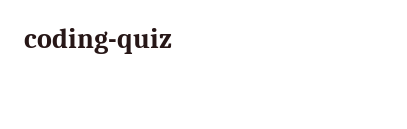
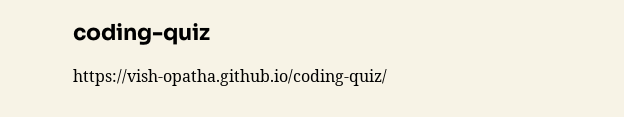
(172, 41) none -> [73,69,387,86] // https://vish-opatha.github.io/coding-quiz/

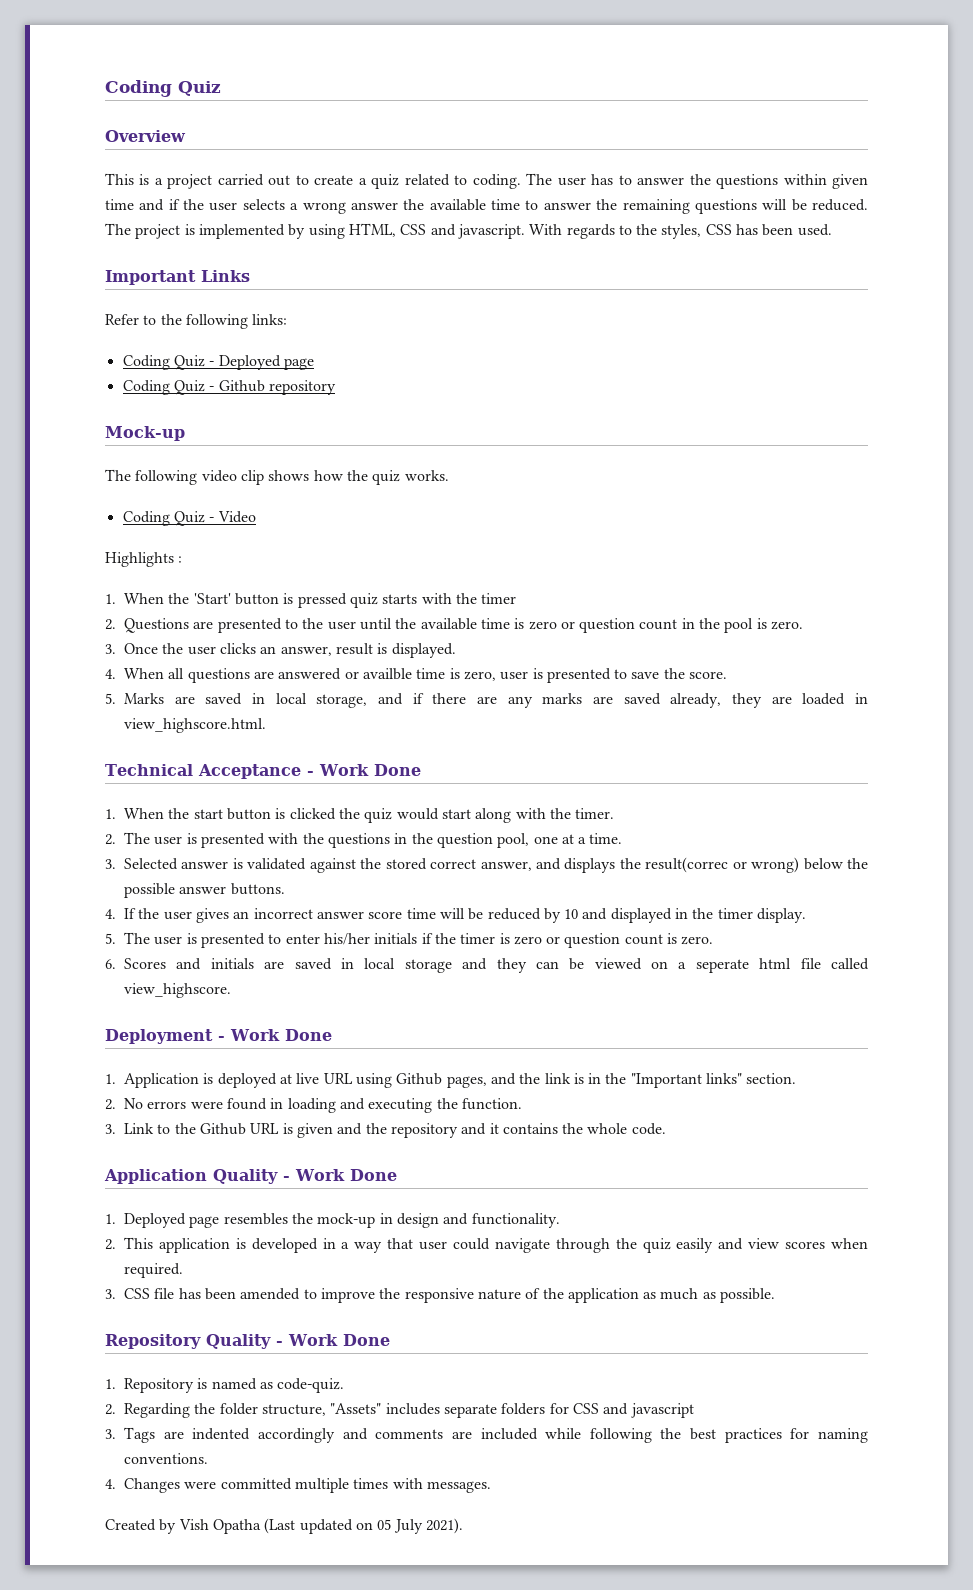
[73,23,210,45] [73,69,387,86] coding-quiz // https://vish-opatha.github.io/coding-quiz/ -> [105,80,221,97] [105,130,186,142] [105,173,869,189] [105,199,868,214] [105,223,832,239] [105,270,250,285] [105,314,288,329] [122,355,314,370] [122,380,336,395] [105,426,185,441] [105,469,449,485] [122,511,256,526] [105,552,183,567] [105,593,517,608] [105,618,804,633] [105,643,456,658] [105,668,728,683] [105,693,868,708] [124,718,266,733] [105,764,421,779] [105,808,615,823] [105,832,623,848] [105,857,868,873] [124,883,285,898] [105,908,807,923] [105,932,714,948] [105,958,870,973] [124,983,231,998] [105,1029,332,1044] [105,1073,797,1088] [105,1098,522,1113] [105,1123,666,1138] [104,1169,397,1184] [105,1213,560,1228] [105,1237,869,1253] [124,1263,183,1278] [105,1288,776,1303] [105,1334,390,1349] [105,1378,345,1393] [105,1403,694,1418] [105,1427,868,1443] [124,1453,208,1464] [105,1478,491,1493] [105,1518,463,1534] Coding Quiz // Overview // This is a project carried out to create a quiz related to coding. The user has to answer the questions within given time and if the user selects a wrong answer the available time to answer the remaining questions will be reduced. The project is implemented by using HTML, CSS and javascript. With regards to the styles, CSS has been used. // Important Links // Refer to the following links: // Coding Quiz - Deployed page // Coding Quiz - Github repository // Mock-up // The following video clip shows how the quiz works. // Coding Quiz - Video // Highlights : // 1. When the 'Start' button is pressed quiz starts with the timer // 2. Questions are presented to the user until the available time is zero or question count in the pool is zero. // 3. Once the user clicks an answer, result is displayed. // 4. When all questions are answered or availble time is zero, user is presented to save the score. // 5. Marks are saved in local storage, and if there are any marks are saved already, they are loaded in view_highscore.html. // Technical Acceptance - Work Done // 1. When the start button is clicked the quiz would start along with the timer. // 2. The user is presented with the questions in the question pool, one at a time. // 3. Selected answer is validated against the stored correct answer, and displays the result(correc or wrong) below the possible answer buttons. // 4. If the user gives an incorrect answer score time will be reduced by 10 and displayed in the timer display. // 5. The user is presented to enter his/her initials if the timer is zero or question count is zero. // 6. Scores and initials are saved in local storage and they can be viewed on a seperate html file called view_highscore. // Deployment - Work Done // 1. Application is deployed at live URL using Github pages, and the link is in the "Important links" section. // 2. No errors were found in loading and executing the function. // 3. Link to the Github URL is given and the repository and it contains the whole code. // Application Quality - Work Done // 1. Deployed page resembles the mock-up in design and functionality. // 2. This application is developed in a way that user could navigate through the quiz easily and view scores when required. // 3. CSS file has been amended to improve the responsive nature of the application as much as possible. // Repository Quality - Work Done // 1. Repository is named as code-quiz. // 2. Regarding the folder structure, "Assets" includes separate folders for CSS and javascript // 3. Tags are indented accordingly and comments are included while following the best practices for naming conventions. // 4. Changes were committed multiple times with messages. // Created by Vish Opatha (Last updated on 05 July 2021).

